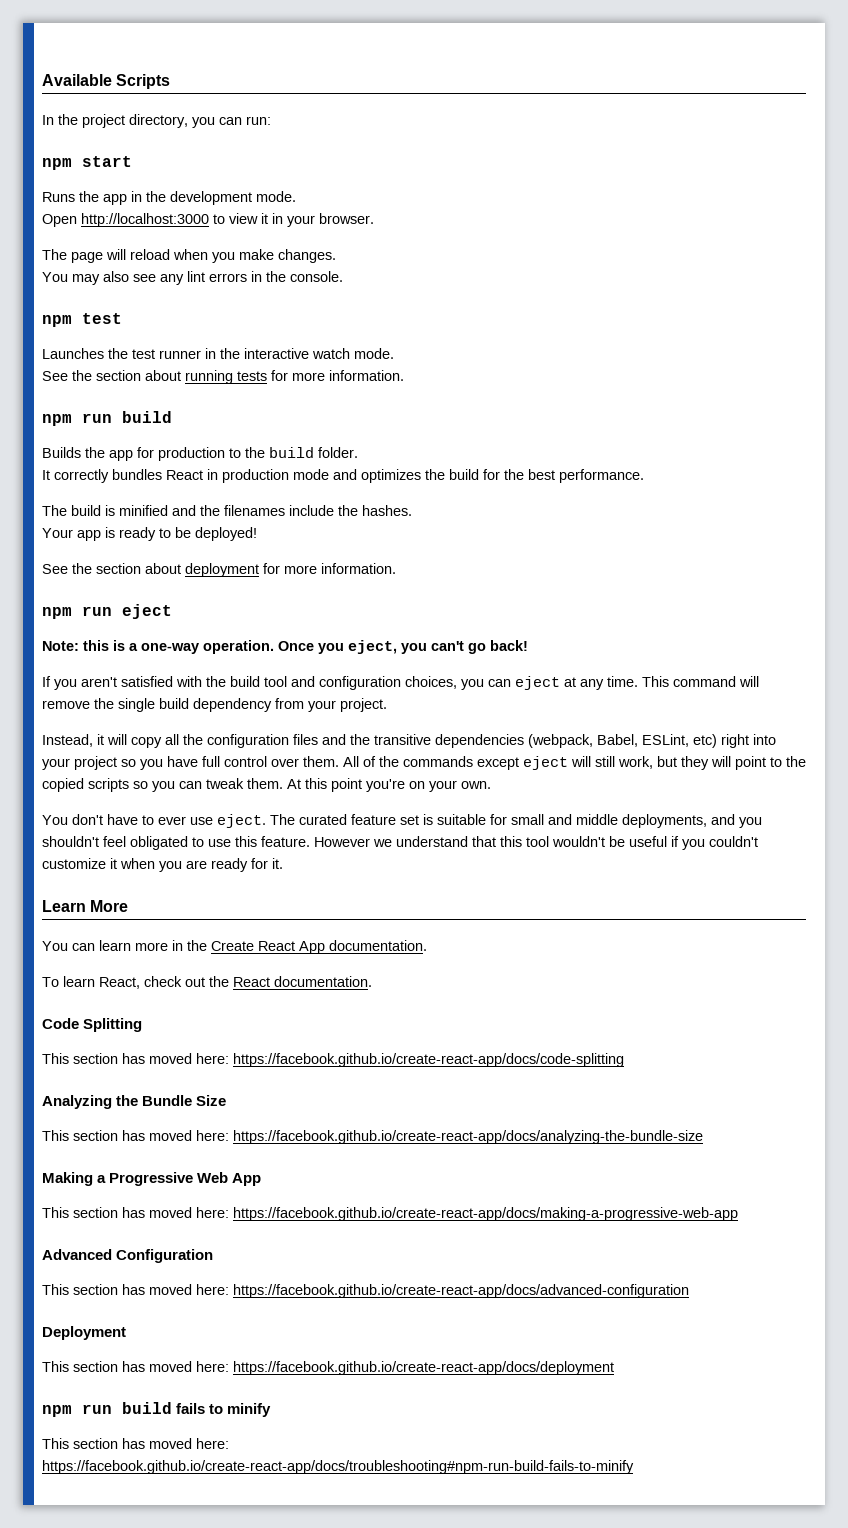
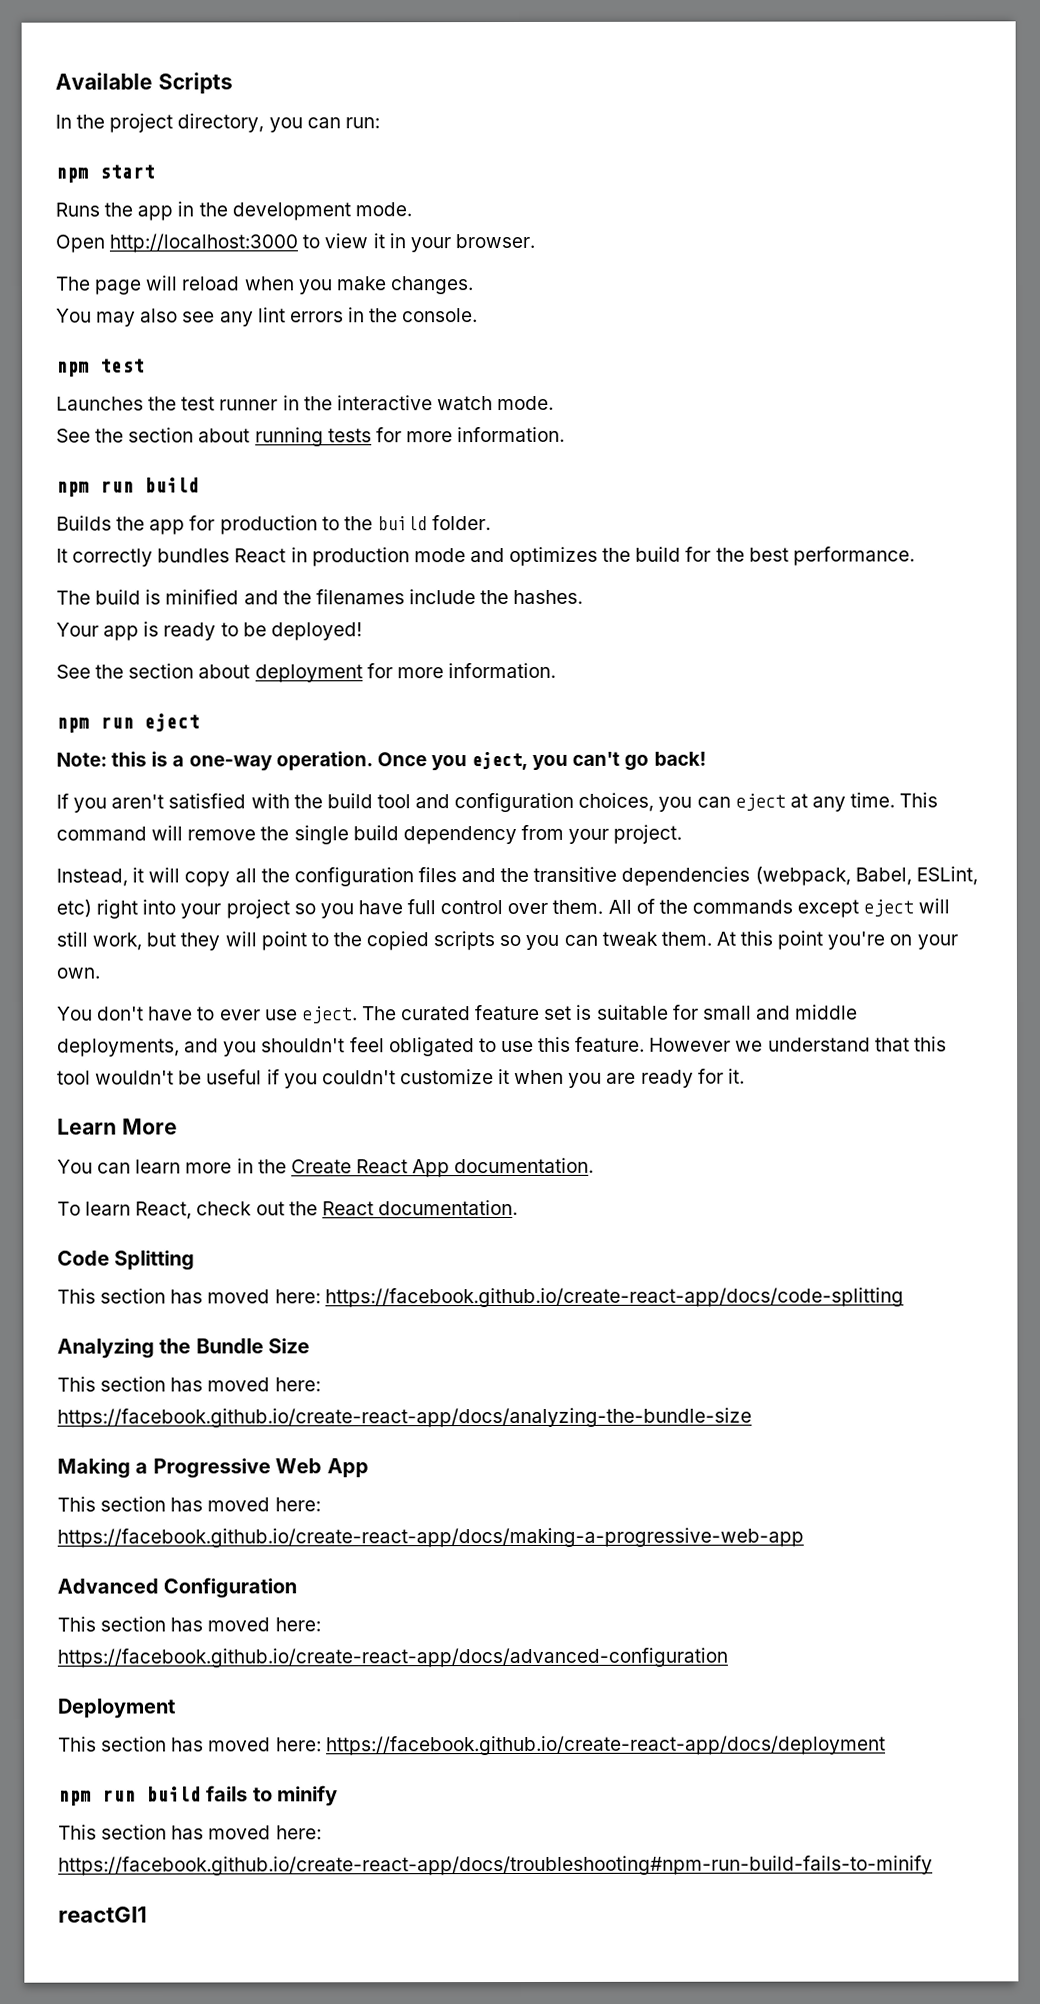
(634, 1467) none -> [58,1906,147,1923] // reactGI1

